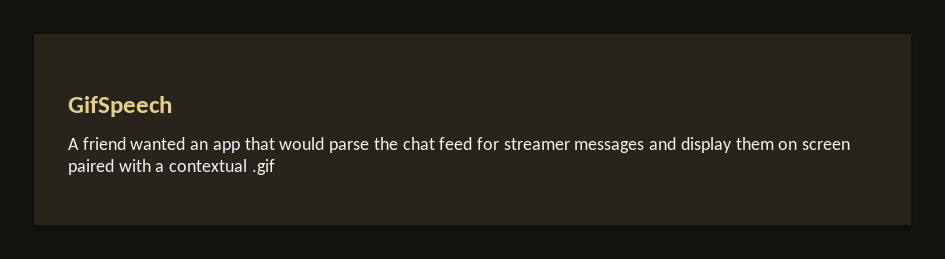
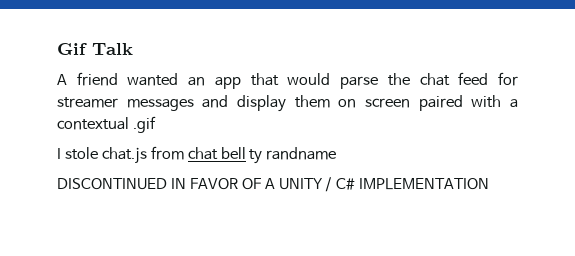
[68,96,172,117] GifSpeech -> [57,43,133,55] Gif Talk
(275, 167) none -> [57,146,337,164] [57,177,490,192] // I stole chat.js from chat bell ty randname // DISCONTINUED IN FAVOR OF A UNITY / C# IMPLEMENTATION

